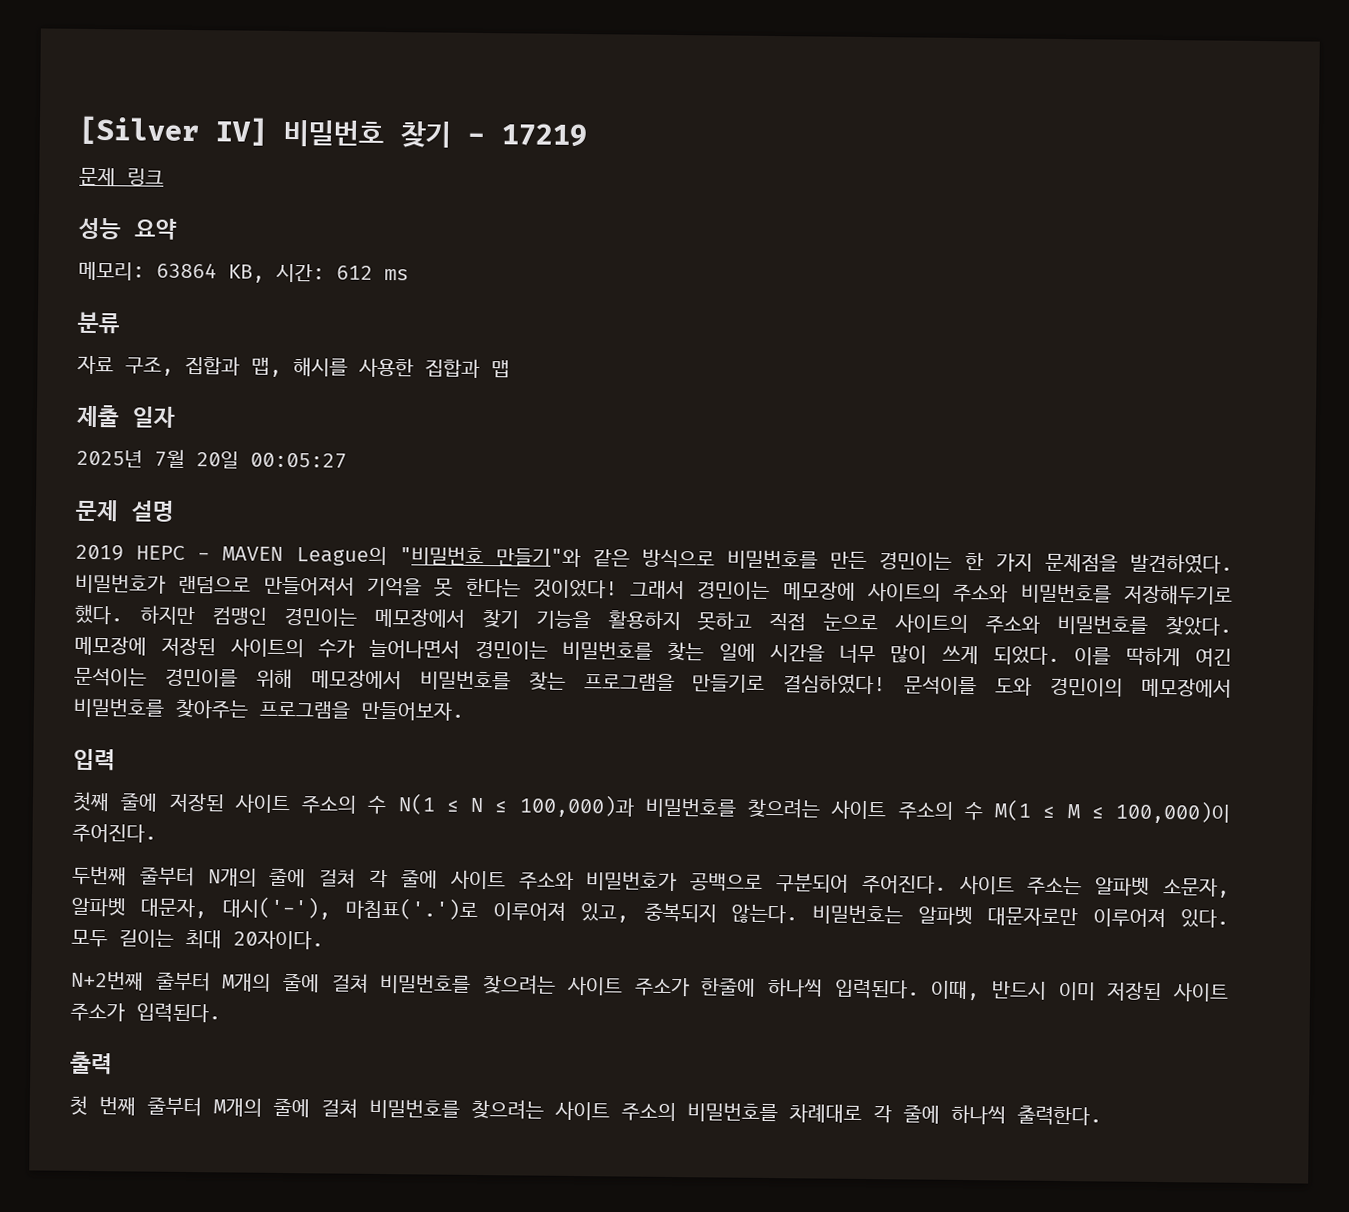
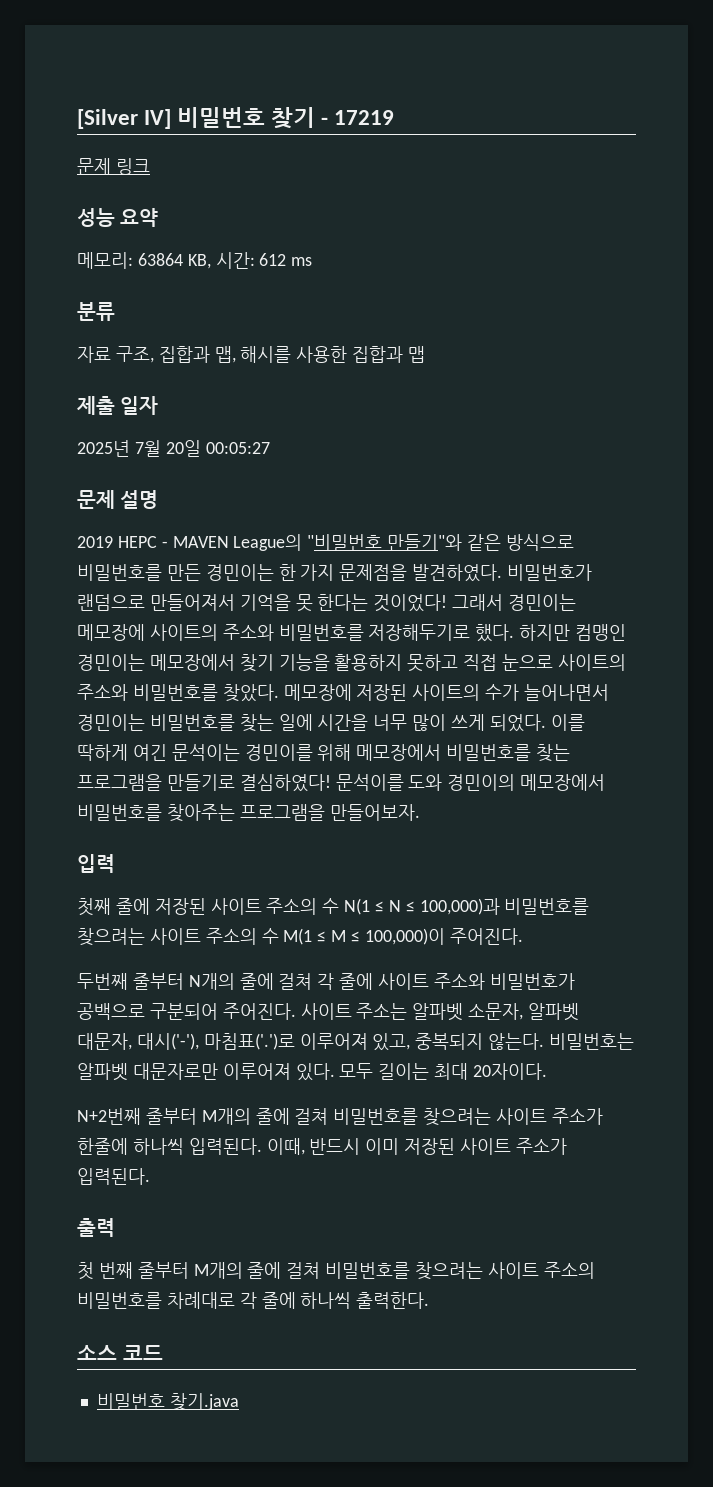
(1102, 1115) none -> [77,1344,163,1360] [96,1393,239,1411] // 소스 코드 // 비밀번호 찾기.java

